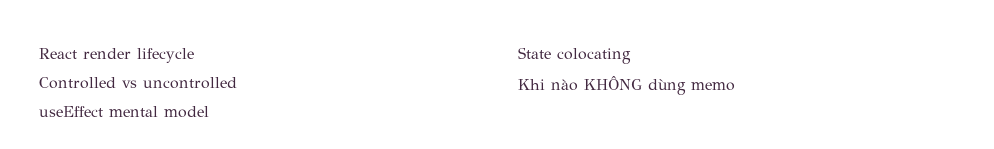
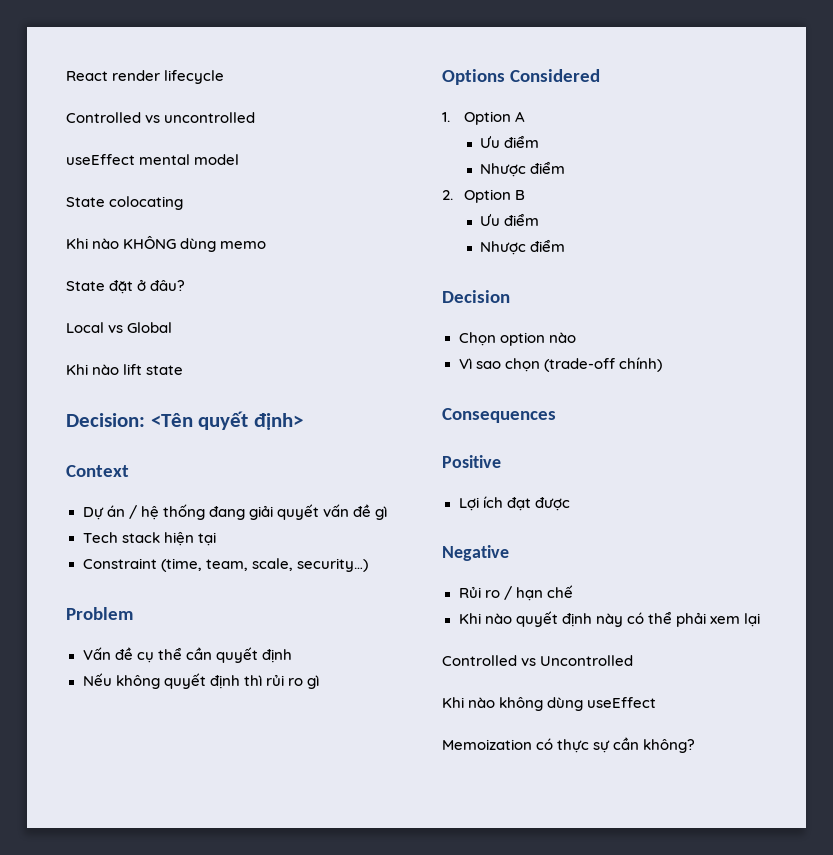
(735, 86) none -> [66,279,186,294] [66,322,173,333] [66,364,184,375] [66,411,303,430] [66,465,129,477] [82,504,388,520] [82,532,216,546] [82,558,368,572] [66,607,133,620] [82,647,292,663] [82,673,319,689] [442,69,601,85] [442,111,525,125] [480,135,540,148] [480,161,566,177] [442,189,525,203] [480,213,540,226] [480,239,566,255] [442,290,510,303] [458,332,576,346] [458,357,662,372] [442,408,556,423] [442,455,501,468] [458,496,570,511] [442,545,509,561] [458,585,573,601] [458,611,760,627] [442,655,634,666] [442,697,657,711] [442,737,696,753] // State đặt ở đâu? // Local vs Global // Khi nào lift state // Decision: <Tên quyết định> // Context // Dự án / hệ thống đang giải quyết vấn đề gì // Tech stack hiện tại // Constraint (time, team, scale, security…) // Problem // Vấn đề cụ thể cần quyết định // Nếu không quyết định thì rủi ro gì // Options Considered // 1. Option A // Ưu điểm // Nhược điểm // 2. Option B // Ưu điểm // Nhược điểm // Decision // Chọn option nào // Vì sao chọn (trade-off chính) // Consequences // Positive // Lợi ích đạt được // Negative // Rủi ro / hạn chế // Khi nào quyết định này có thể phải xem lại // Controlled vs Uncontrolled // Khi nào không dùng useEffect // Memoization có thực sự cần không?

